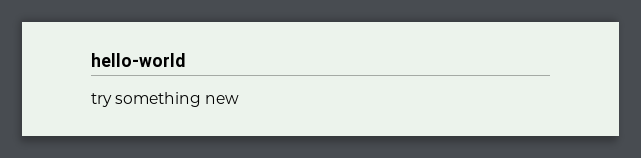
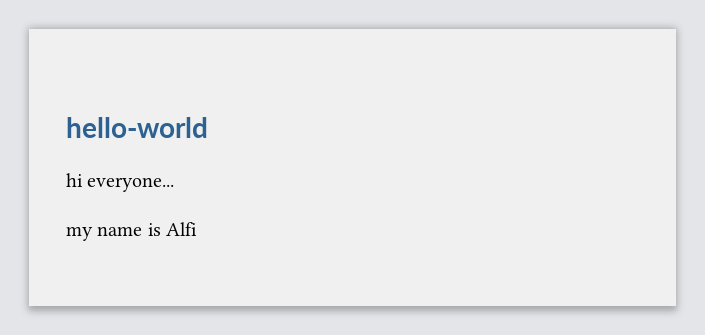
[91,92,240,107] try something new -> [66,173,175,192] [66,222,198,241] hi everyone... // my name is Alfi

